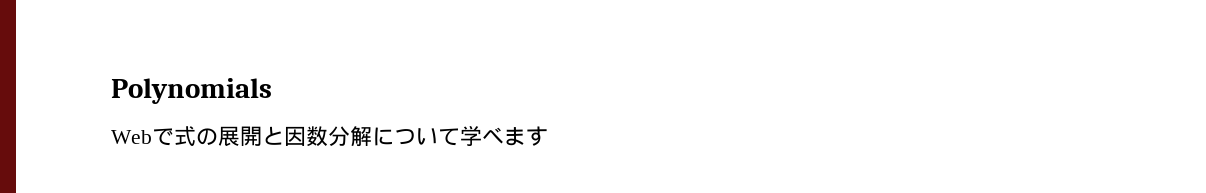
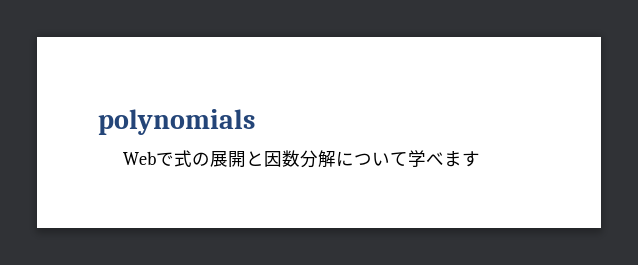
[111,78,272,104] Polynomials -> [98,109,255,135] polynomials

